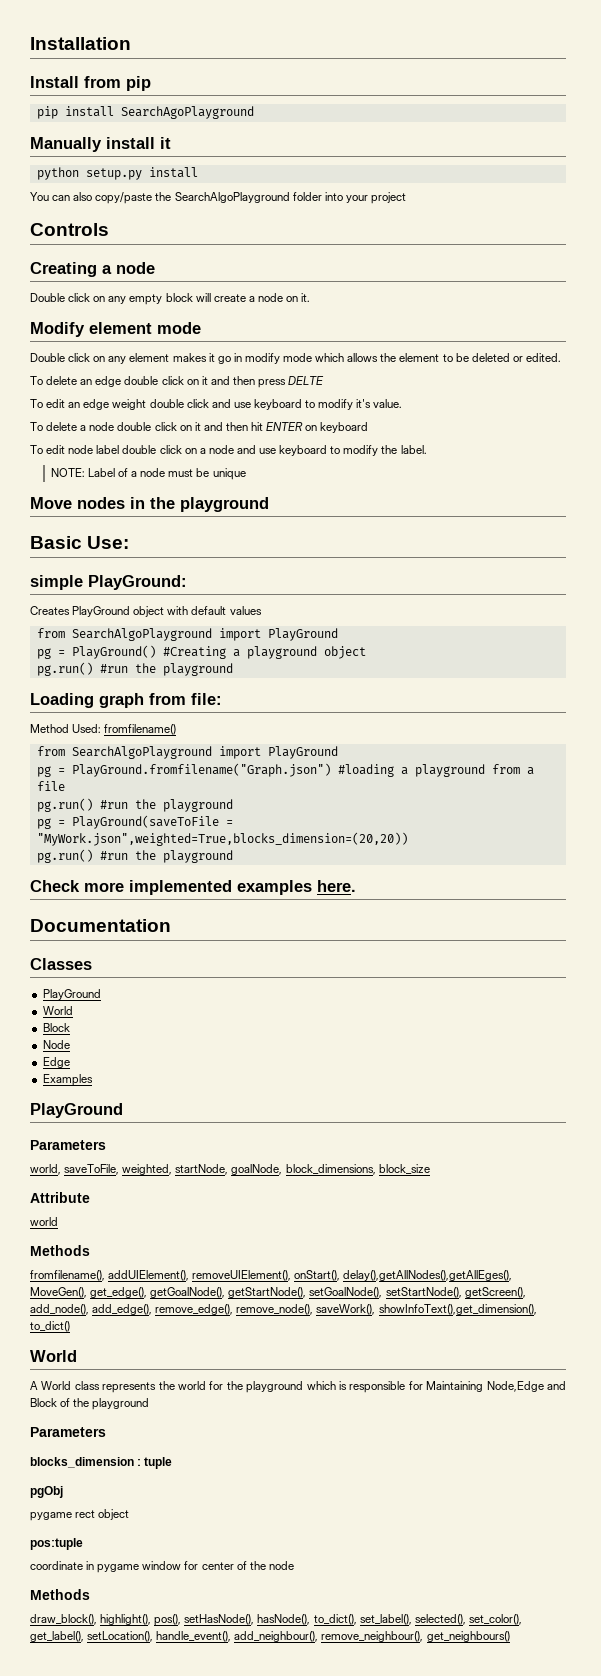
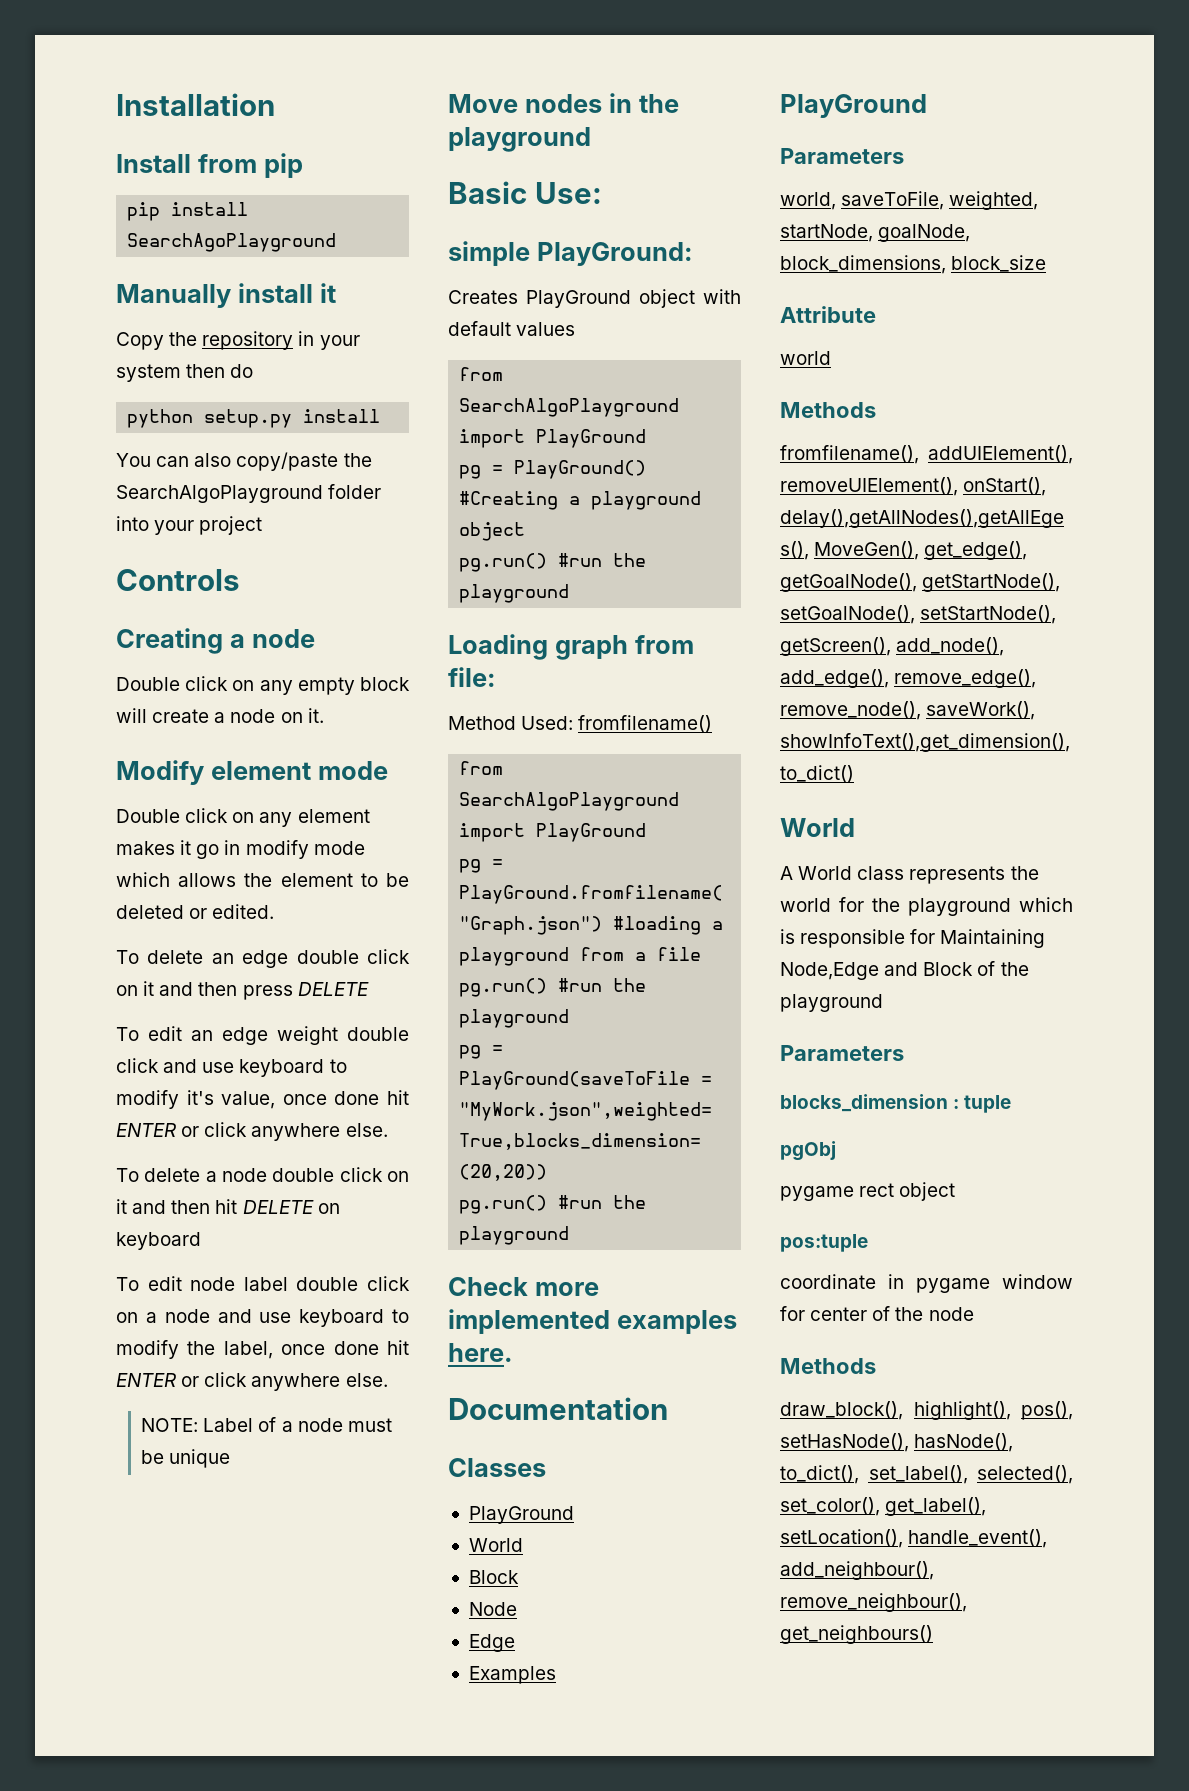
(171, 143) none -> [116,331,360,350] [116,364,254,382] // Copy the repository in your system then do
[288,376,325,385] DELTE -> [297,982,369,996] DELETE
[373,399,403,408] value. -> [221,1090,409,1109] [116,1122,388,1141] value, once done hit ENTER or click anywhere else.
[266,422,304,431] ENTER -> [242,1200,314,1214] DELETE
[400,445,427,454] label. -> [223,1340,409,1359] [116,1372,388,1391] label, once done hit ENTER or click anywhere else.

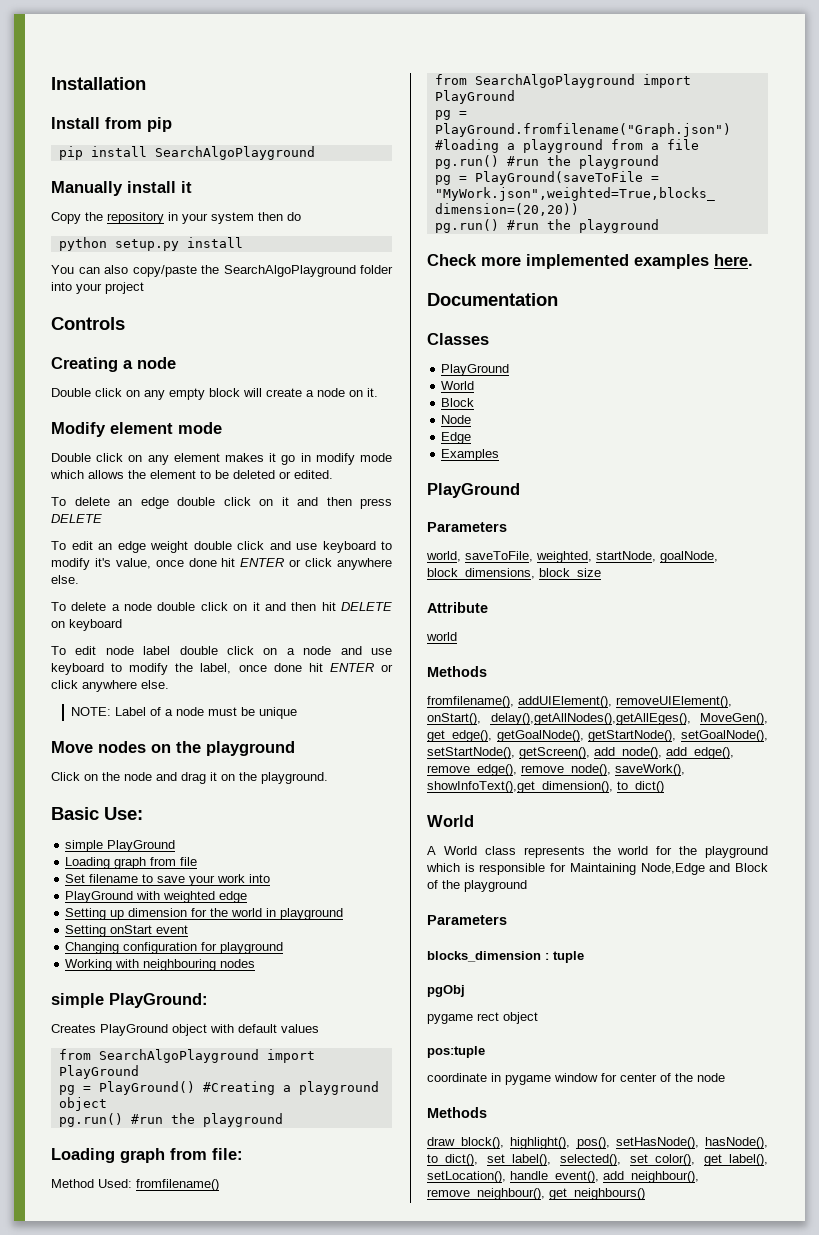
[127,233,337,252] SearchAgoPlayground -> [154,146,315,160] SearchAlgoPlayground
[608,93,679,113] [448,127,591,152] [448,181,602,204] in the playground // Basic Use: -> [151,741,295,756] [51,772,328,784] [51,807,143,820] [65,840,176,852] [65,857,198,869] [65,874,271,886] [65,891,248,903] [65,908,344,920] [65,925,189,937] [65,942,284,954] [65,959,256,971] on the playground // Click on the node and drag it on the playground. // Basic Use: // simple PlayGround // Loading graph from file // Set filename to save your work into // PlayGround with weighted edge // Setting up dimension for the world in playground // Setting onStart event // Changing configuration for playground // Working with neighbouring nodes

